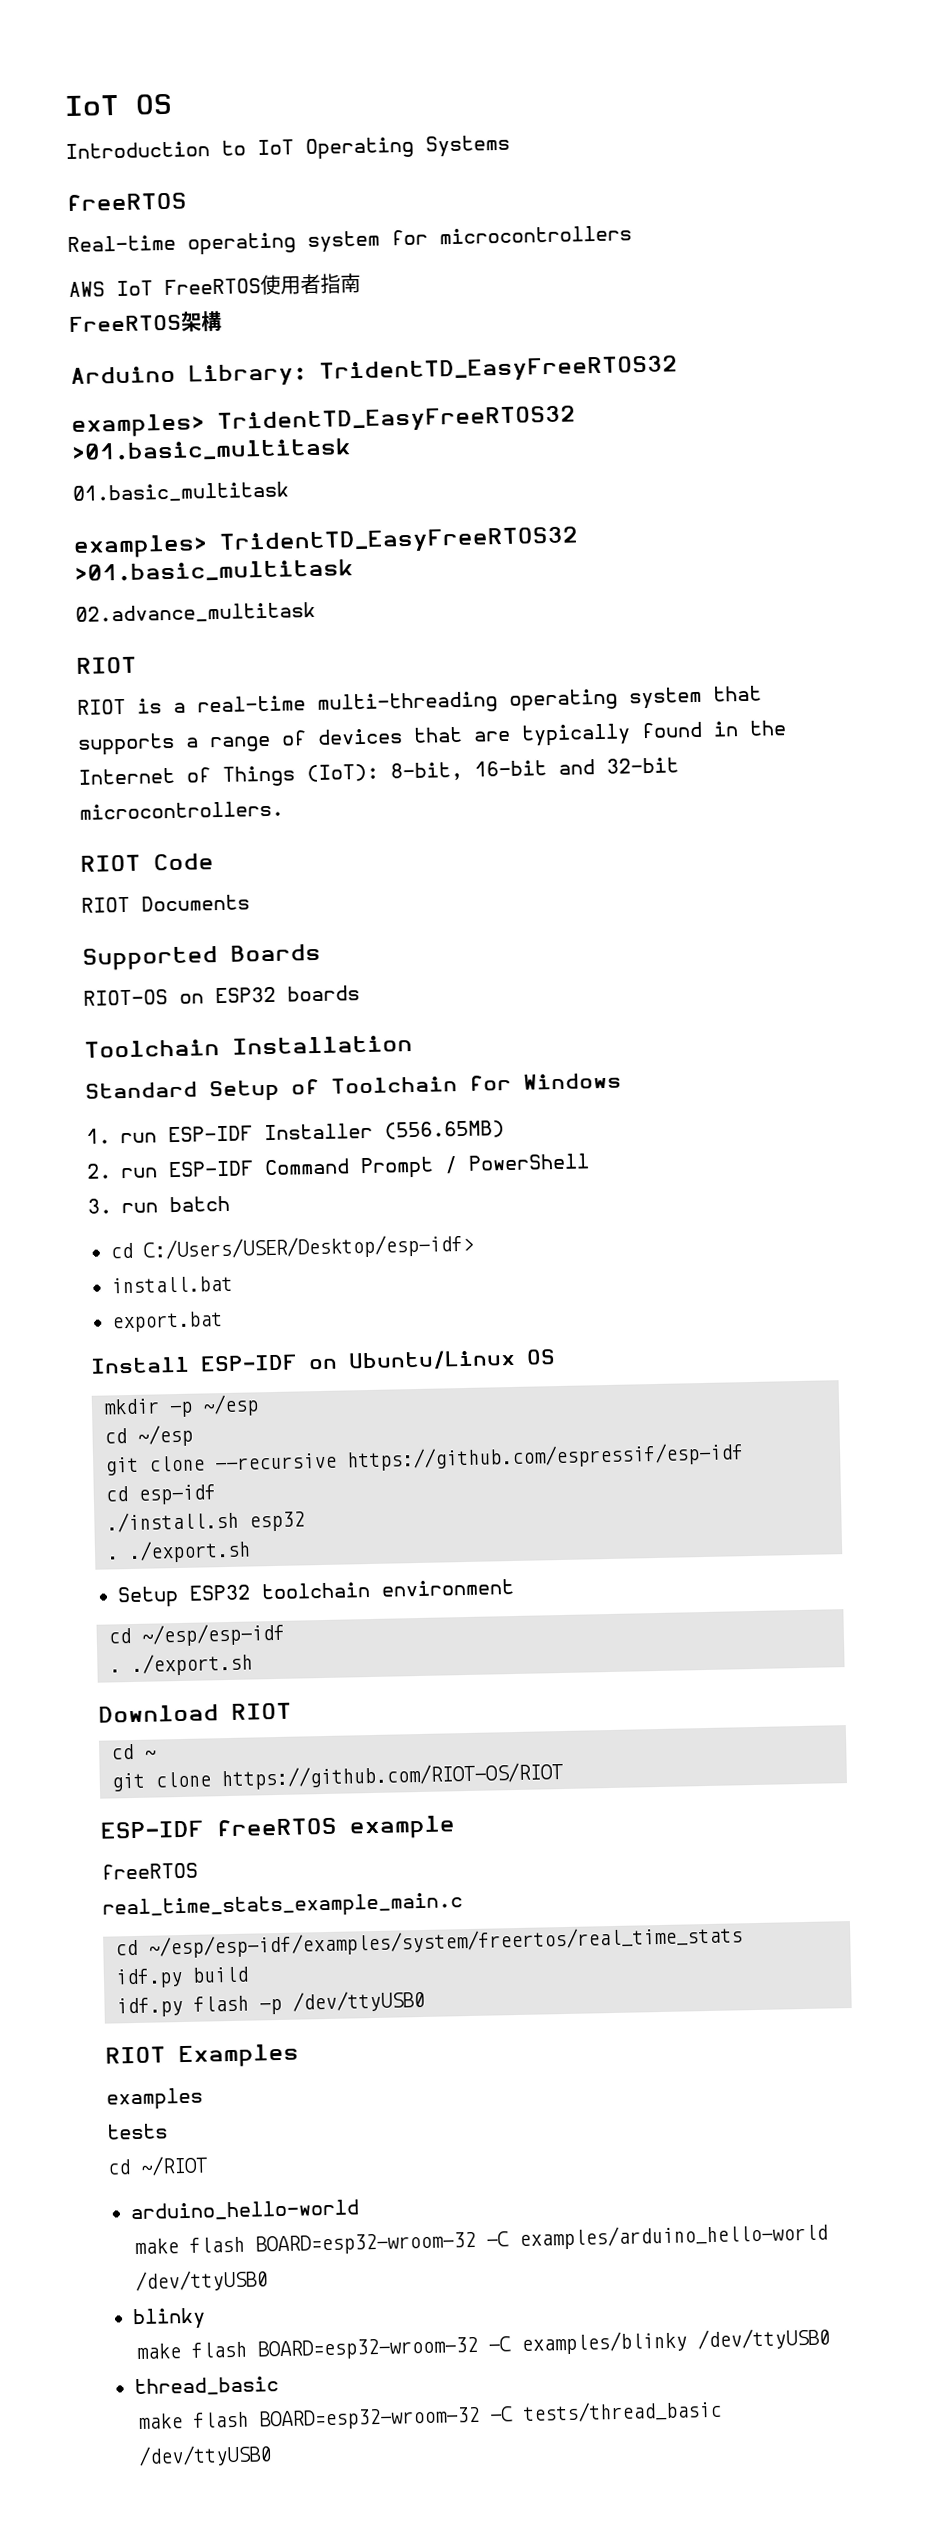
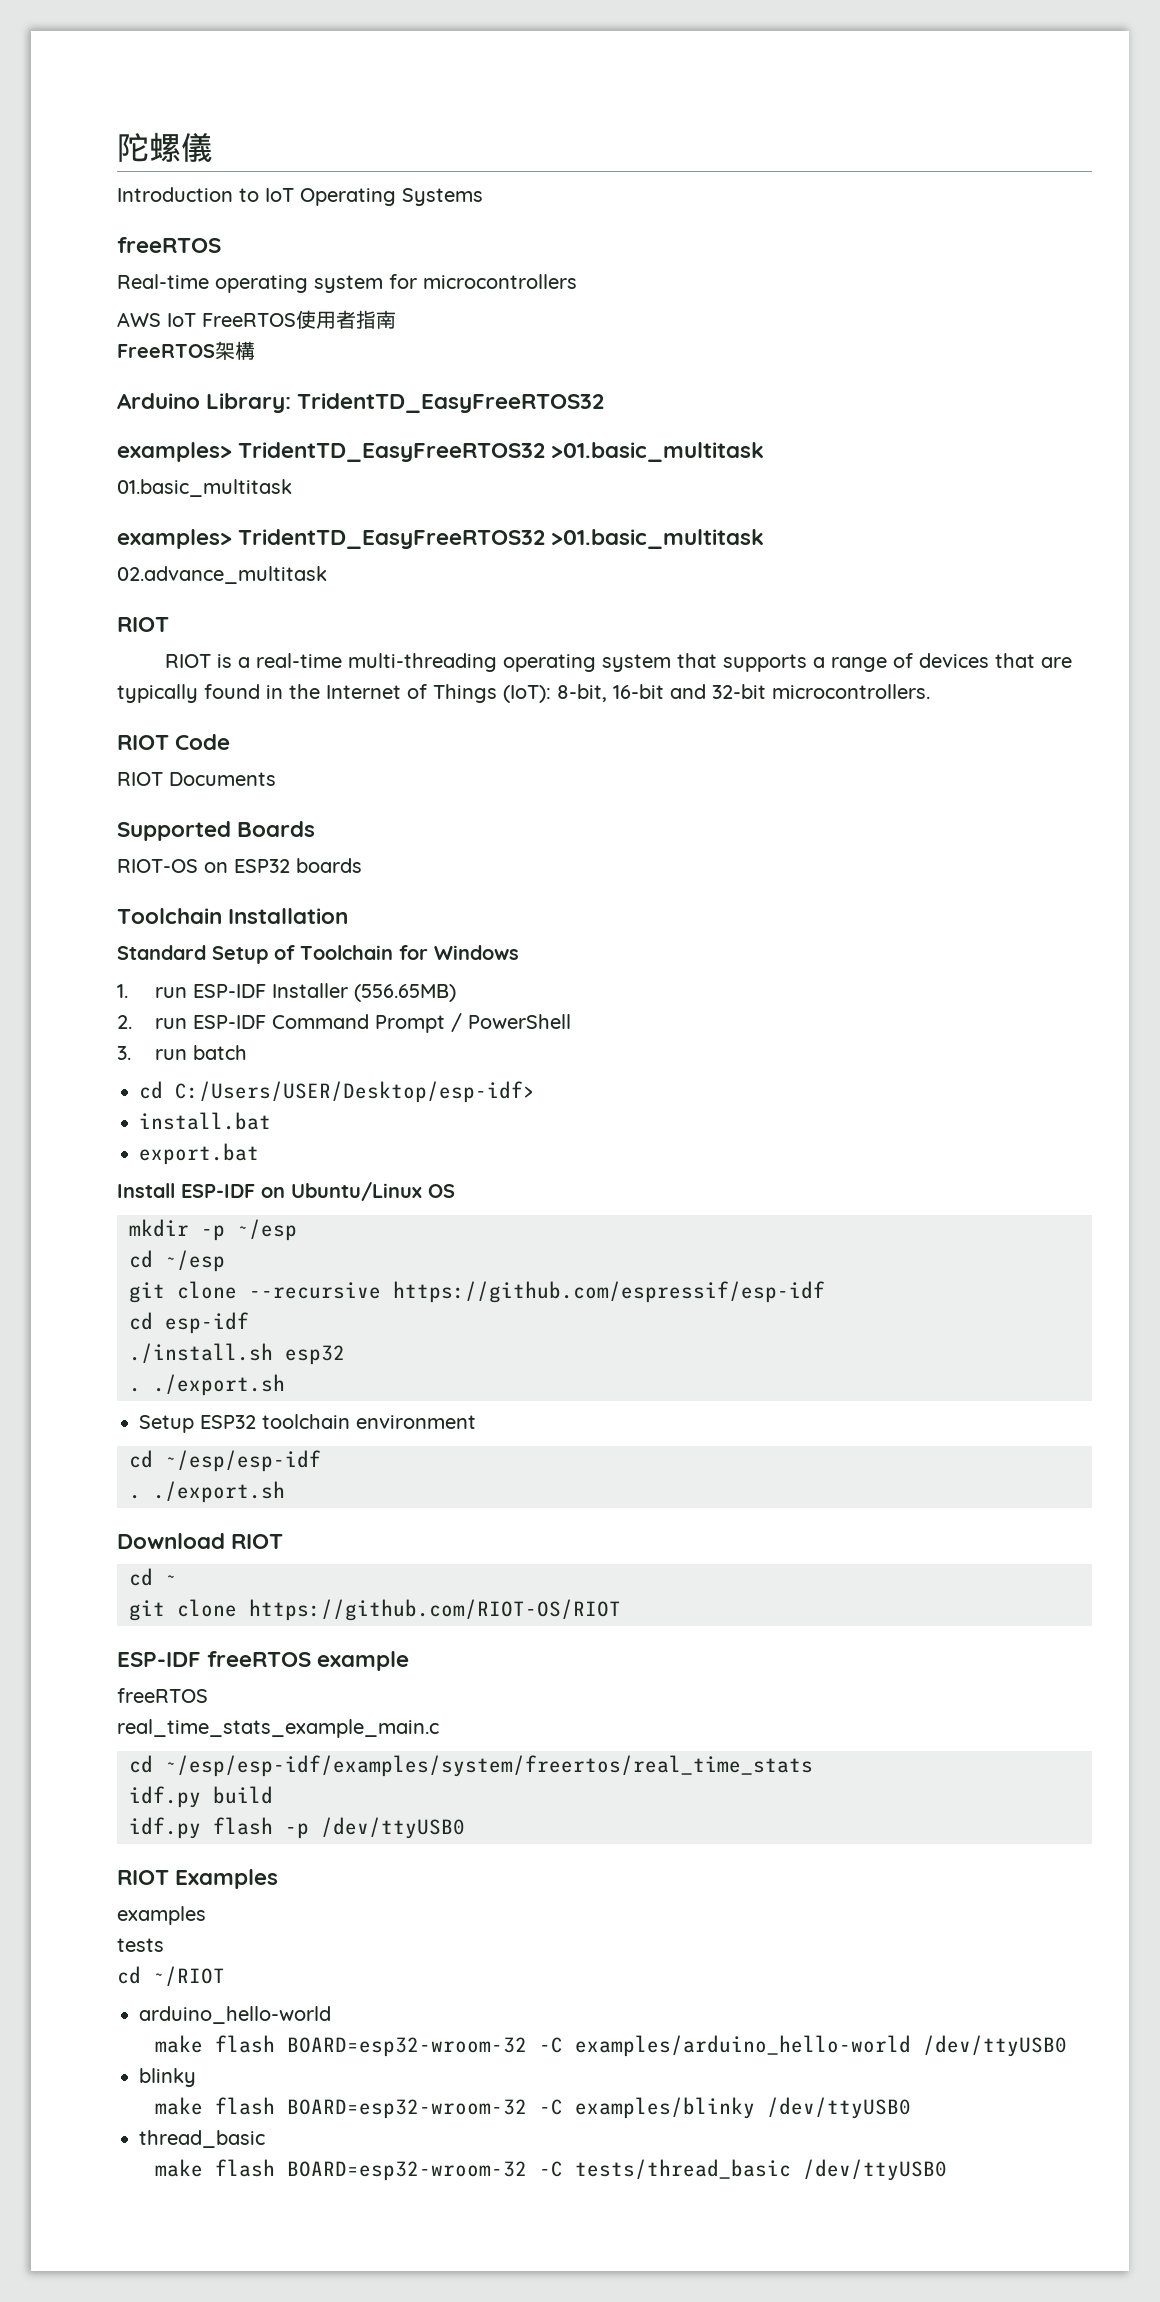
[64,93,172,117] IoT OS -> [117,132,213,162] 陀螺儀

